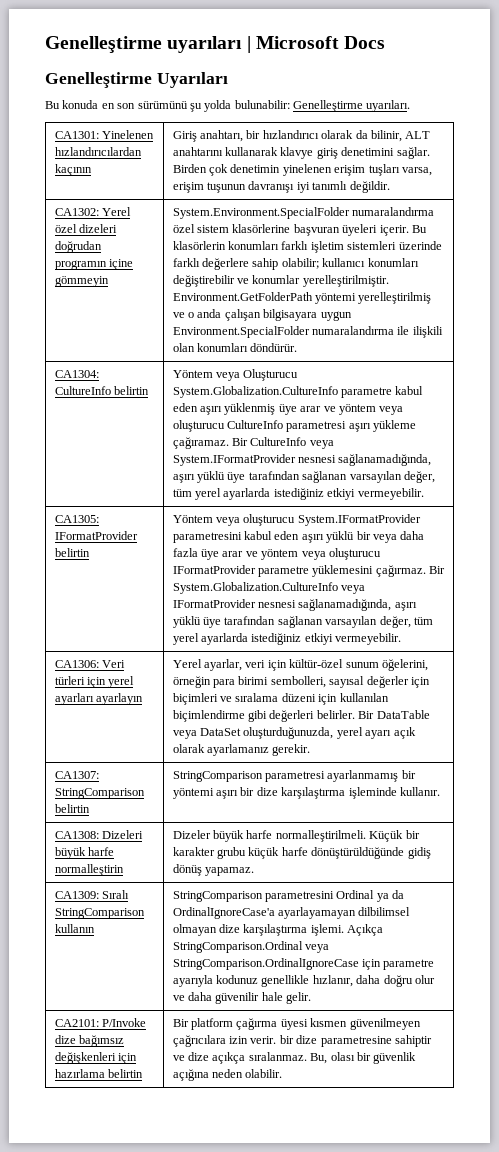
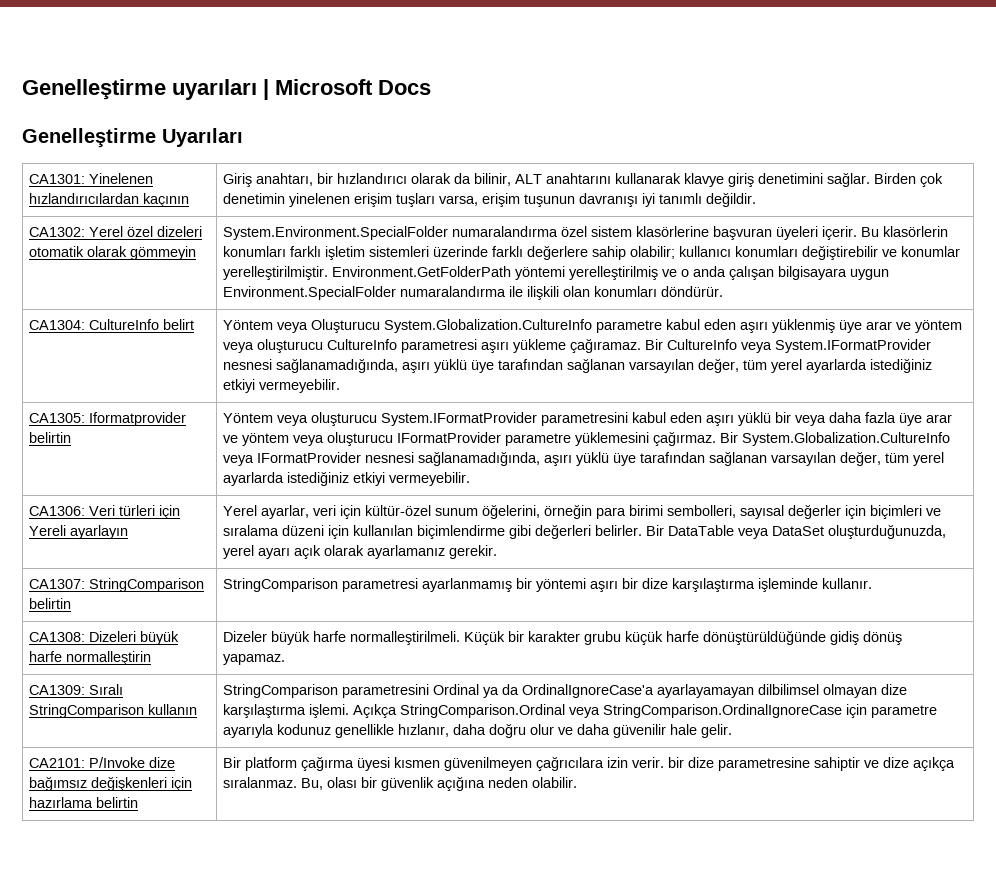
[45,100,411,112] // Bu konuda en son sürümünü şu yolda bulunabilir: Genelleştirme uyarıları. -> (243, 137) none
[54,241,102,253] [54,259,134,270] doğrudan programın içine -> [28,246,127,257] otomatik olarak
[114,386,150,395] belirtin -> [162,319,194,330] belirt
[54,531,138,540] IFormatProvider -> [88,412,186,426] Iformatprovider
[108,676,135,688] [54,693,94,705] yerel ayarları -> [28,525,66,536] Yereli

